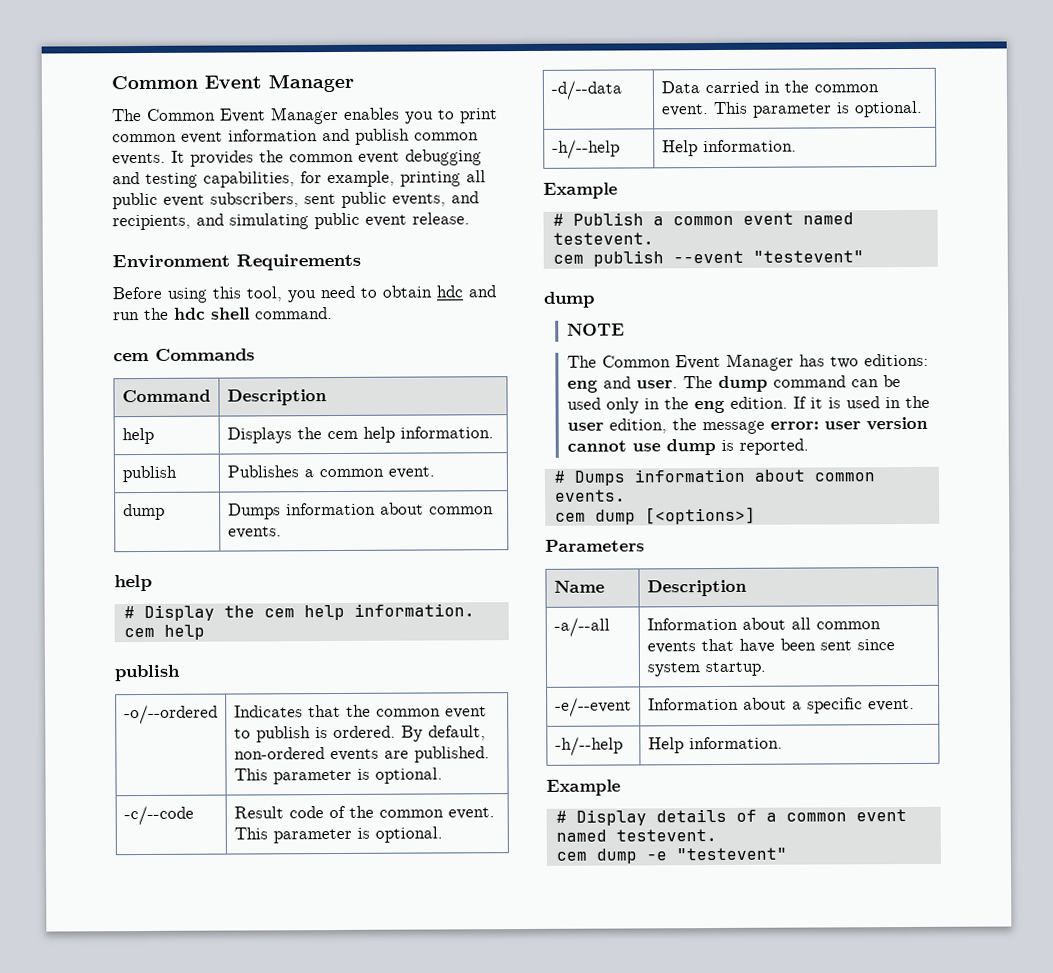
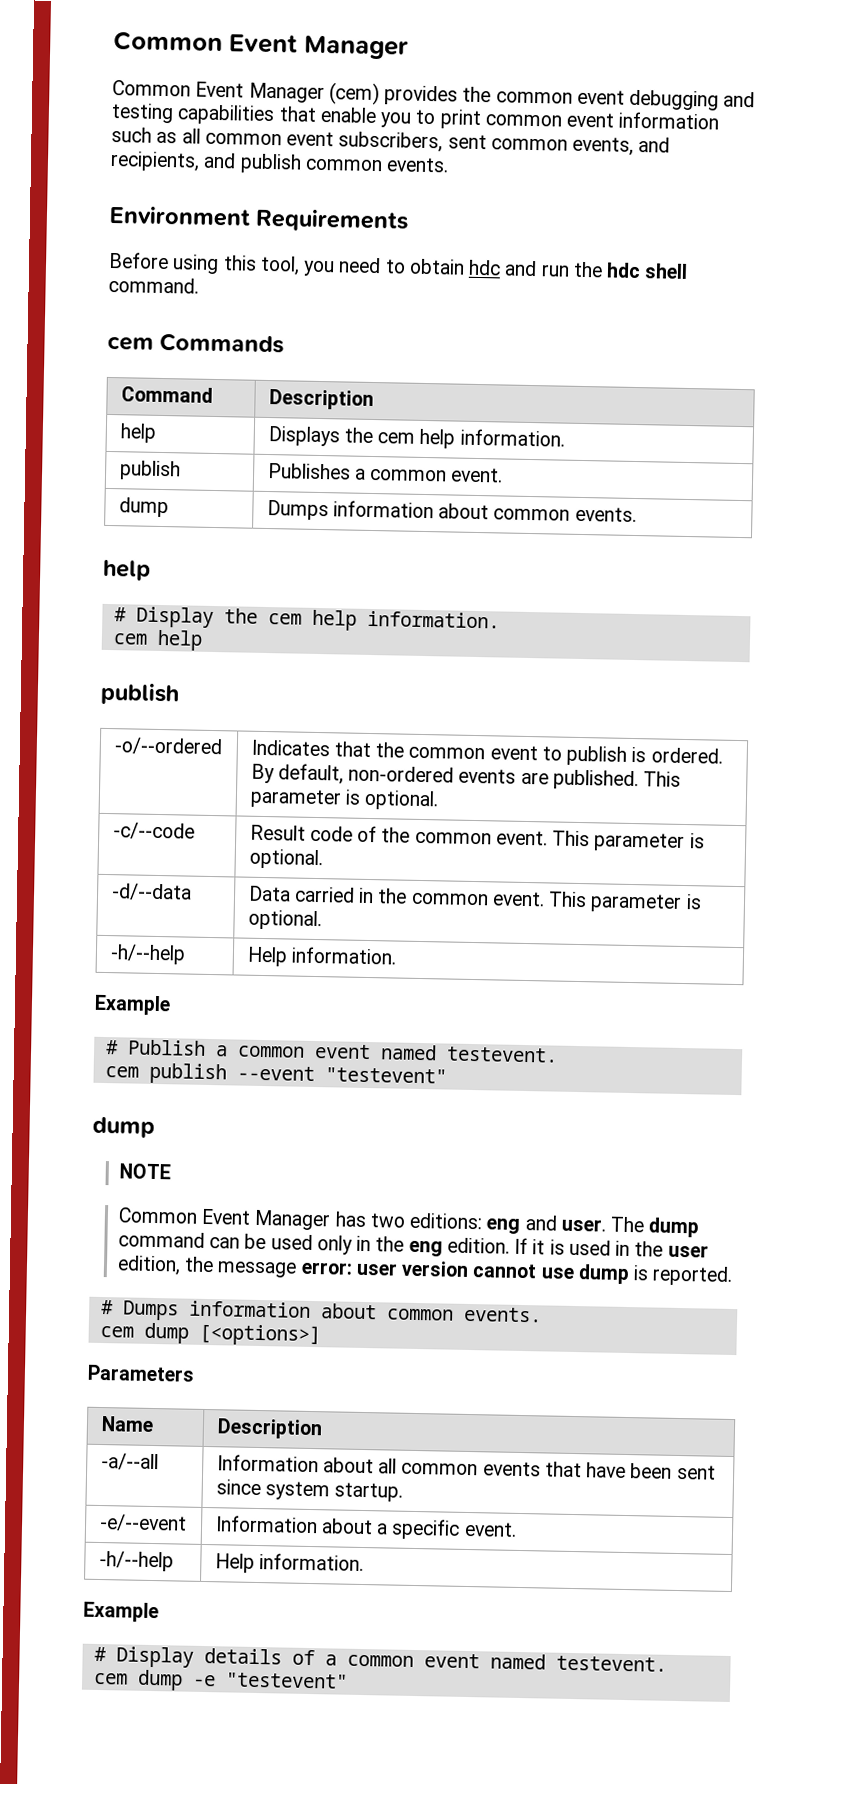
[112,106,498,125] [112,128,479,145] [112,150,185,166] The Common Event Manager enables you to print common event information and publish common events. It -> [112,79,380,106] Common Event Manager (cem)
[203,170,486,188] [112,192,158,210] capabilities, for example, printing all public -> [177,104,721,130] [111,126,282,146] capabilities that enable you to print common event information such as all common
[341,191,387,208] public -> [490,138,568,151] common
[229,212,470,230] simulating public event release. -> [239,153,450,174] publish common events.
[566,355,597,368] The -> (171, 1171) none

